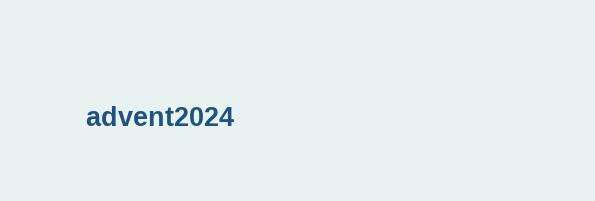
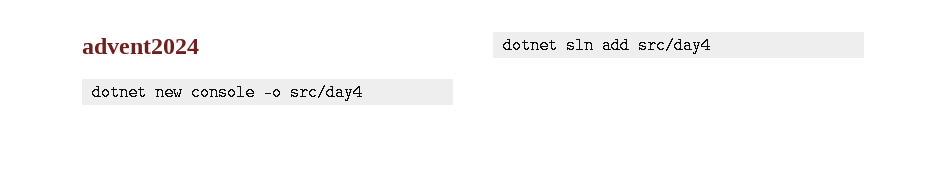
(234, 116) none -> [92,84,364,101] [503,37,712,54] // dotnet new console -o src/day4 // dotnet sln add src/day4

